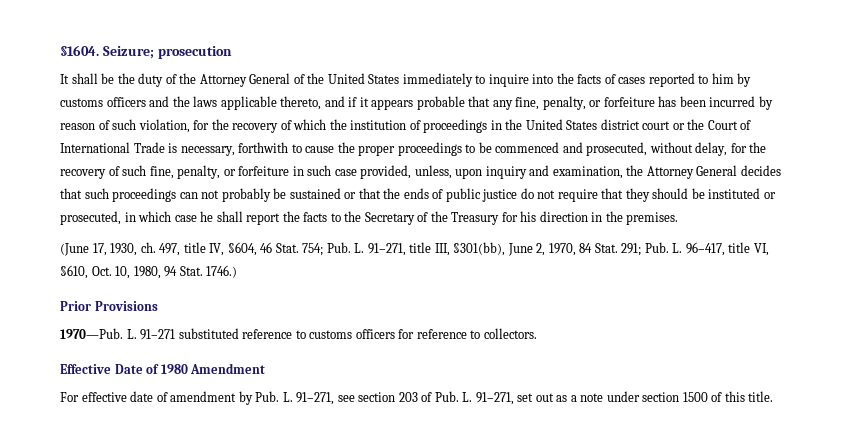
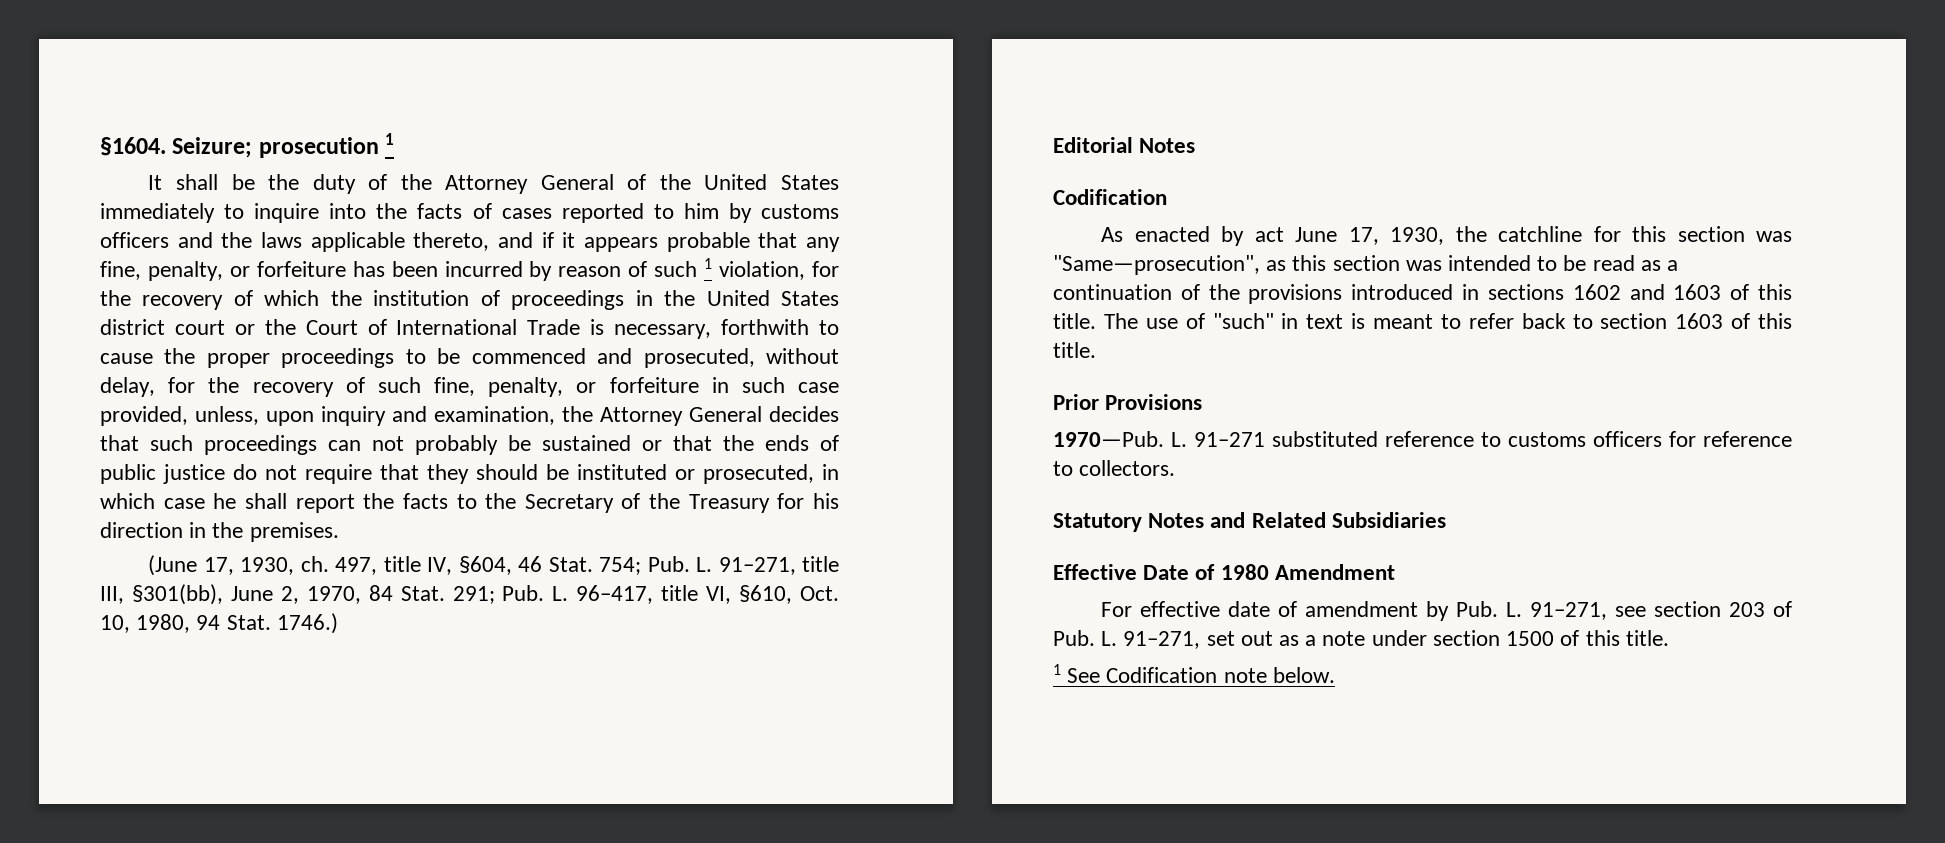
(232, 52) none -> [385,133,395,145] 1
(137, 124) none -> [704,258,713,269] 1
(238, 271) none -> [1053,137,1196,153] [1053,189,1167,205] [1101,226,1792,246] [1053,255,1679,275] [1053,284,1792,304] [1053,313,1792,329] [1053,342,1096,358] // Editorial Notes // Codification // As enacted by act June 17, 1930, the catchline for this section was "Same—prosecution", as this section was intended to be read as a continuation of the provisions introduced in sections 1602 and 1603 of this title. The use of "such" in text is meant to refer back to section 1603 of this title.
(537, 333) none -> [1053,512,1446,532] // Statutory Notes and Related Subsidiaries
(774, 396) none -> [1053,664,1335,683] // 1 See Codification note below.

